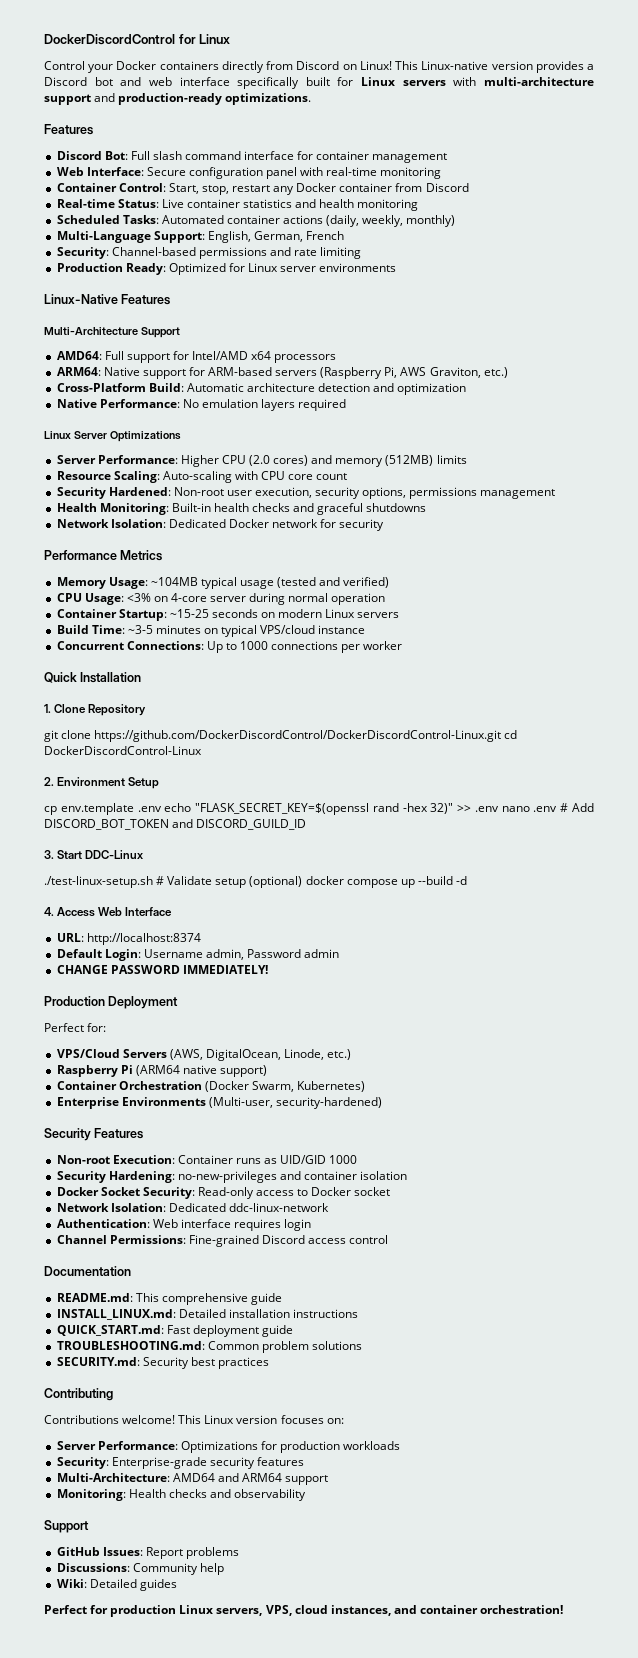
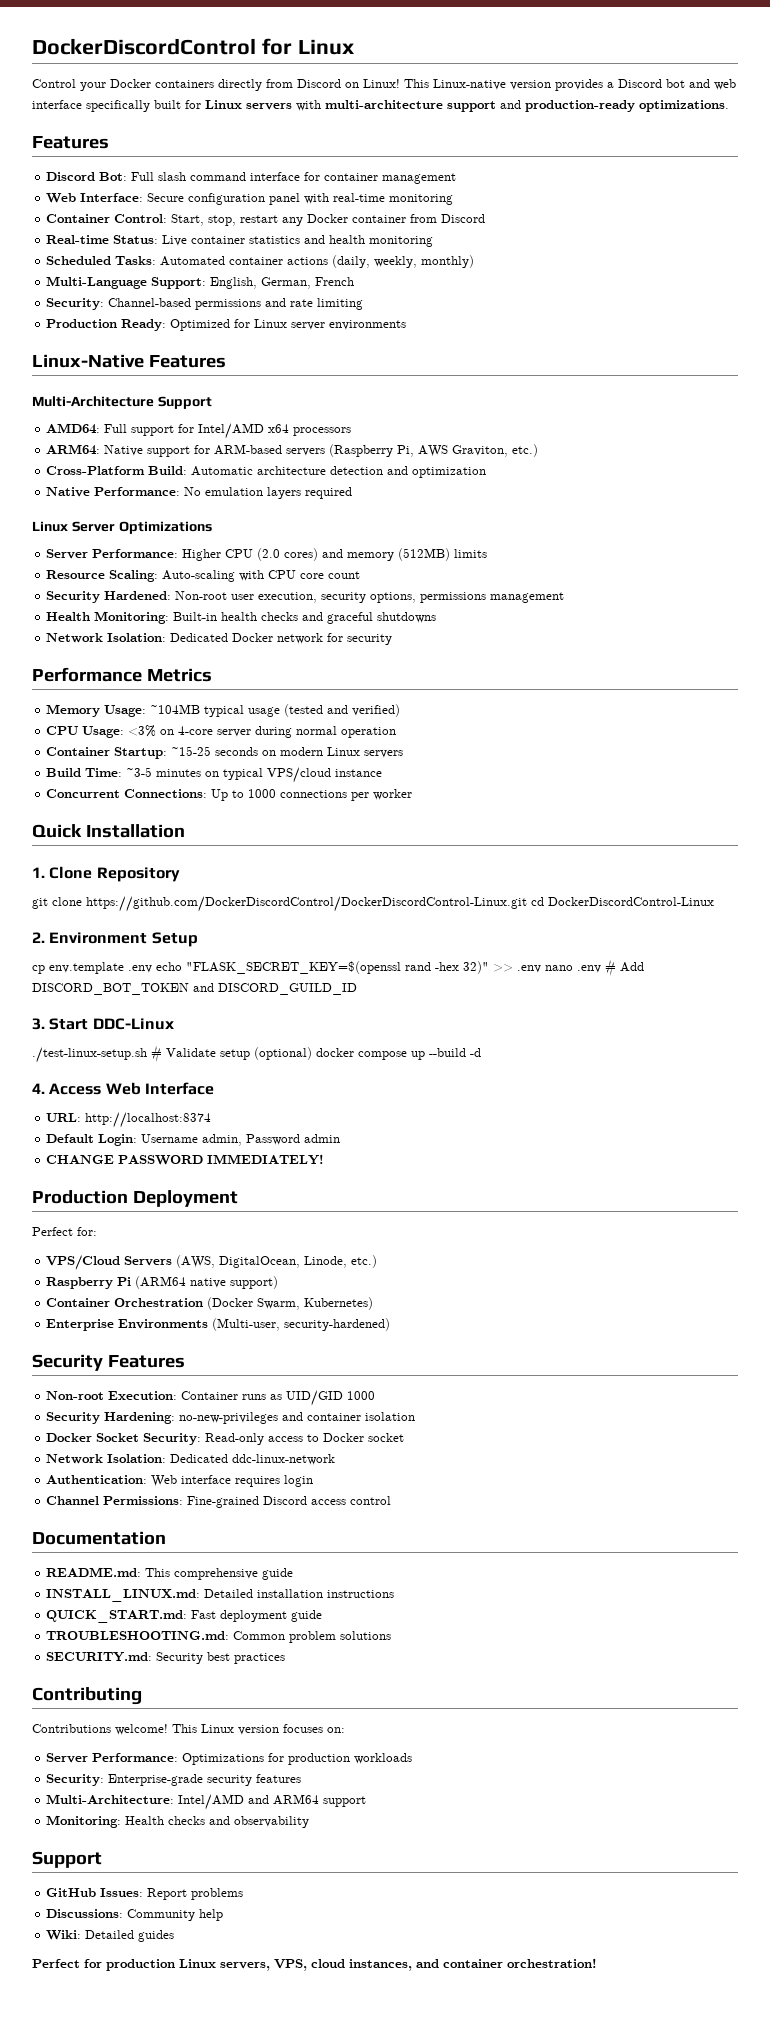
[172,1473,215,1482] AMD64 -> [178,1794,245,1810] Intel/AMD

